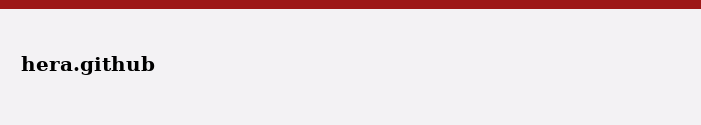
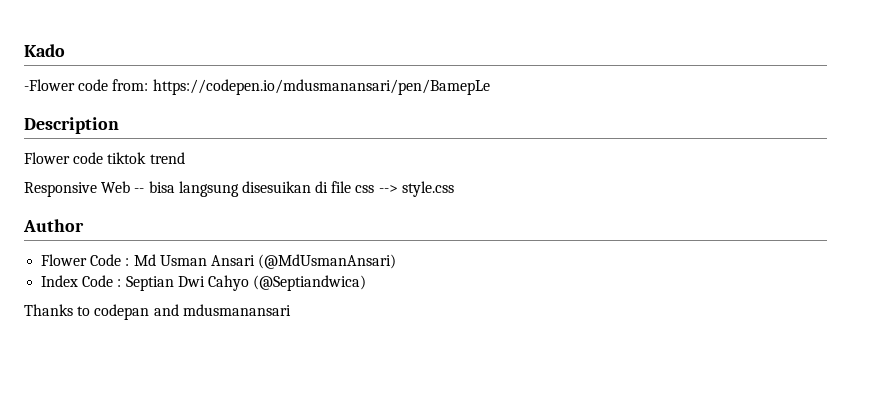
[21,56,155,75] hera.github -> [24,44,65,57] [24,79,490,95] [24,117,119,134] [24,152,185,164] [24,181,454,197] [23,219,84,232] [41,254,397,269] [41,275,367,291] [24,304,291,320] Kado // -Flower code from: https://codepen.io/mdusmanansari/pen/BamepLe // Description // Flower code tiktok trend // Responsive Web -- bisa langsung disesuikan di file css --> style.css // Author // Flower Code : Md Usman Ansari (@MdUsmanAnsari) // Index Code : Septian Dwi Cahyo (@Septiandwica) // Thanks to codepan and mdusmanansari

